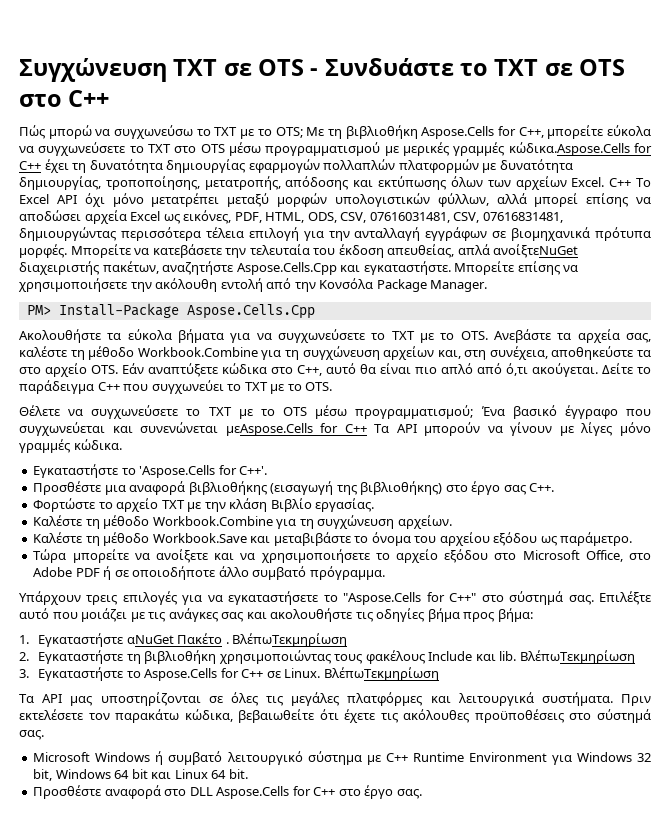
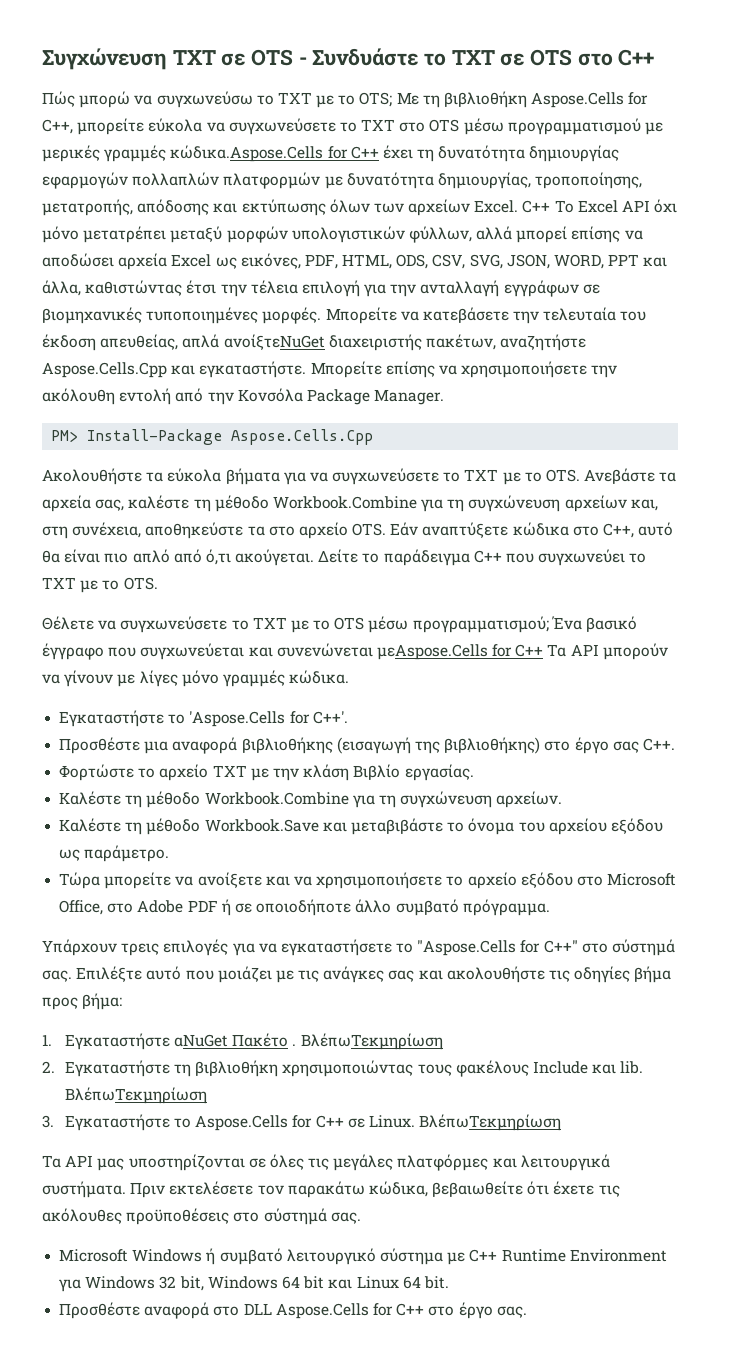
[369,212,563,223] [19,227,201,241] 07616031481, CSV, 07616831481, δημιουργώντας περισσότερα -> [469,254,668,269] [42,280,247,297] SVG, JSON, WORD, PPT και άλλα, καθιστώντας έτσι την
[511,227,651,241] βιομηχανικά πρότυπα -> [42,307,259,324] βιομηχανικές τυποποιημένες

